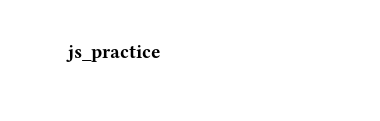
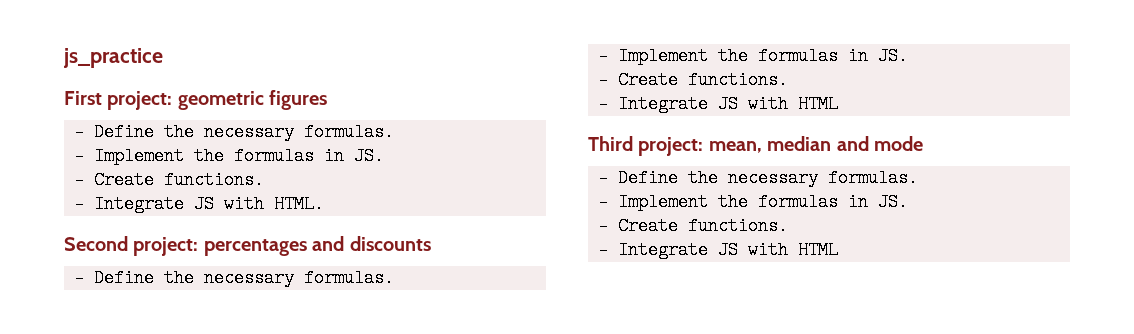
(161, 53) none -> [64,90,328,110] [74,123,395,141] [74,147,385,165] [74,171,265,189] [74,195,325,213] [64,236,431,256] [74,269,395,287] [598,47,909,65] [598,71,789,89] [598,95,839,113] [588,136,923,156] [598,169,919,187] [598,193,909,211] [598,217,789,235] [598,241,839,259] // First project: geometric figures // - Define the necessary formulas. // - Implement the formulas in JS. // - Create functions. // - Integrate JS with HTML. // Second project: percentages and discounts // - Define the necessary formulas. // - Implement the formulas in JS. // - Create functions. // - Integrate JS with HTML // Third project: mean, median and mode // - Define the necessary formulas. // - Implement the formulas in JS. // - Create functions. // - Integrate JS with HTML

